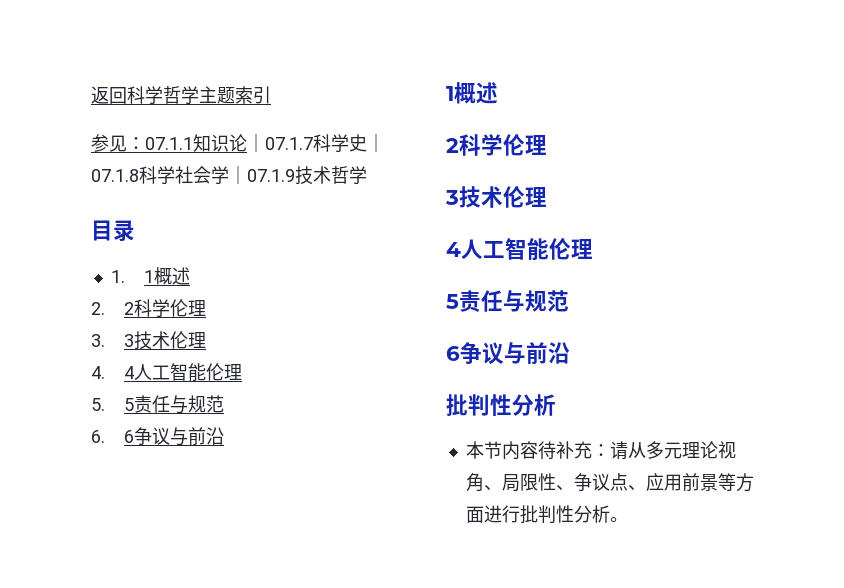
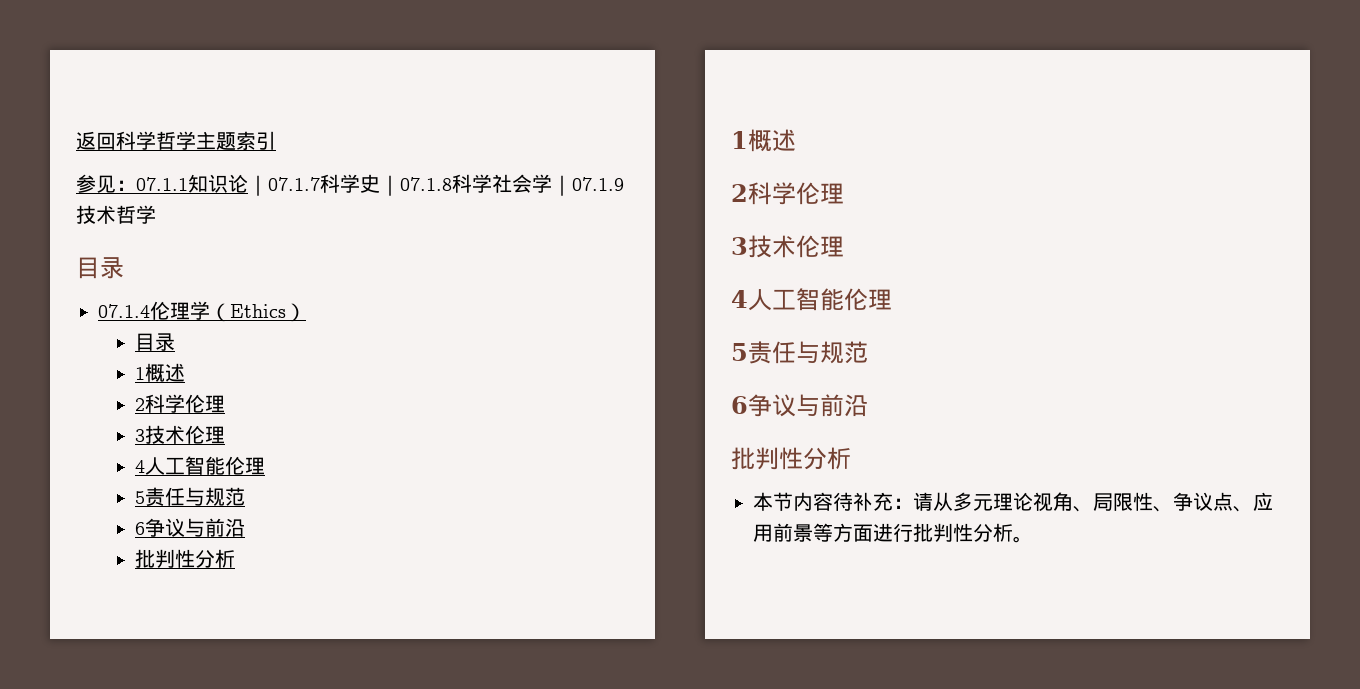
[110,267,191,285] [91,299,207,317] [91,331,207,350] [91,363,243,382] [91,395,225,414] [91,427,225,446] 1. 1概述 // 2. 2科学伦理 // 3. 3技术伦理 // 4. 4人工智能伦理 // 5. 5责任与规范 // 6. 6争议与前沿 -> [98,301,306,322] [134,333,175,351] [134,363,185,382] [134,394,225,413] [134,425,225,444] [134,456,265,475] [134,487,245,507] [134,518,245,537] [134,549,235,568] 07.1.4伦理学（Ethics） // 目录 // 1概述 // 2科学伦理 // 3技术伦理 // 4人工智能伦理 // 5责任与规范 // 6争议与前沿 // 批判性分析

